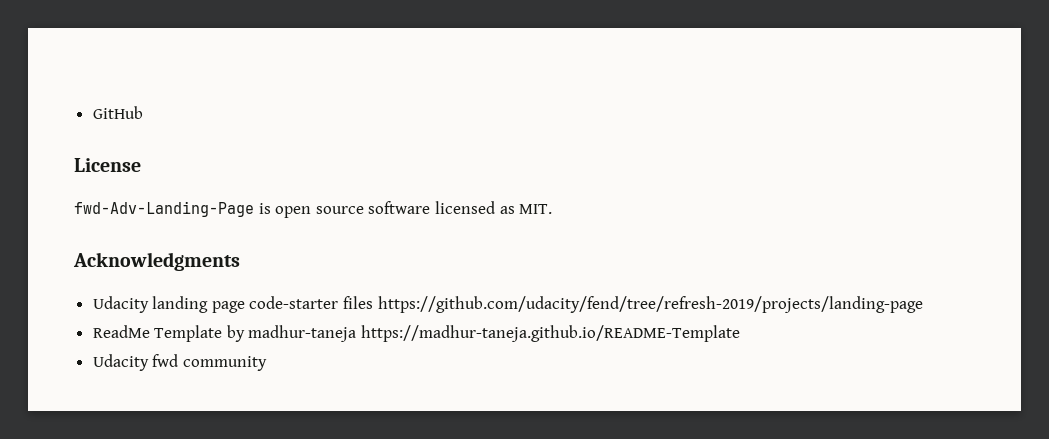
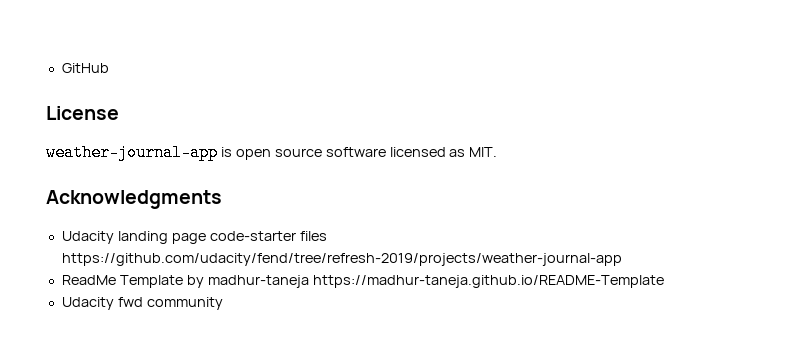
[74,201,254,217] fwd-Adv-Landing-Page -> [46,144,218,161] weather-journal-app
[377,296,923,313] https://github.com/udacity/fend/tree/refresh-2019/projects/landing-page -> [61,253,622,266] https://github.com/udacity/fend/tree/refresh-2019/projects/weather-journal-app

